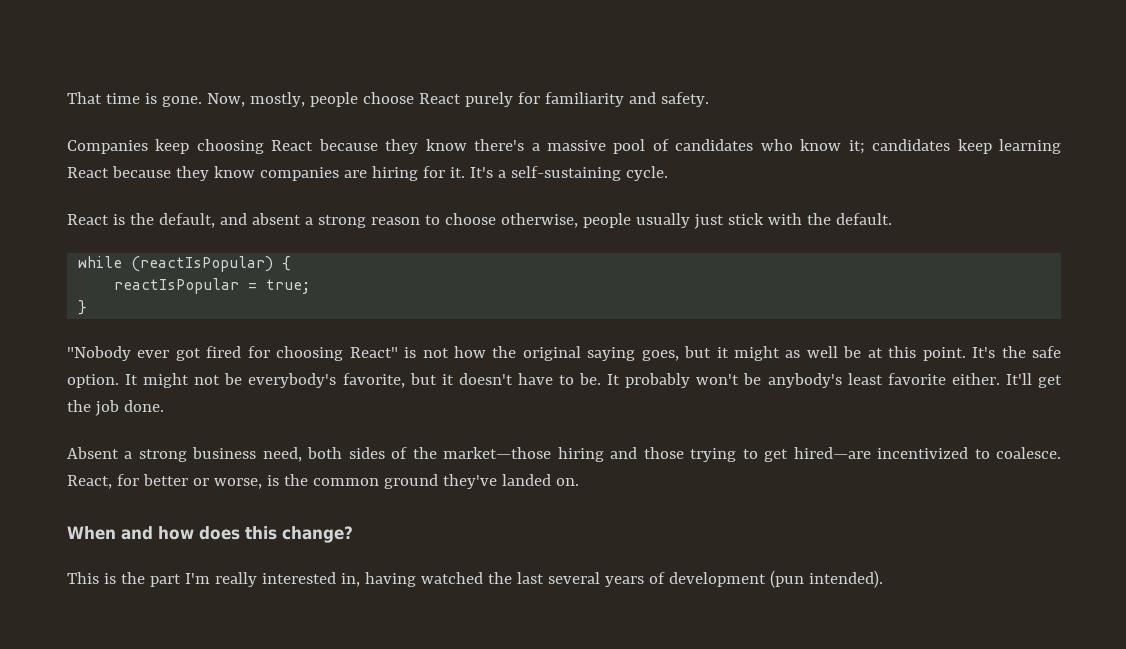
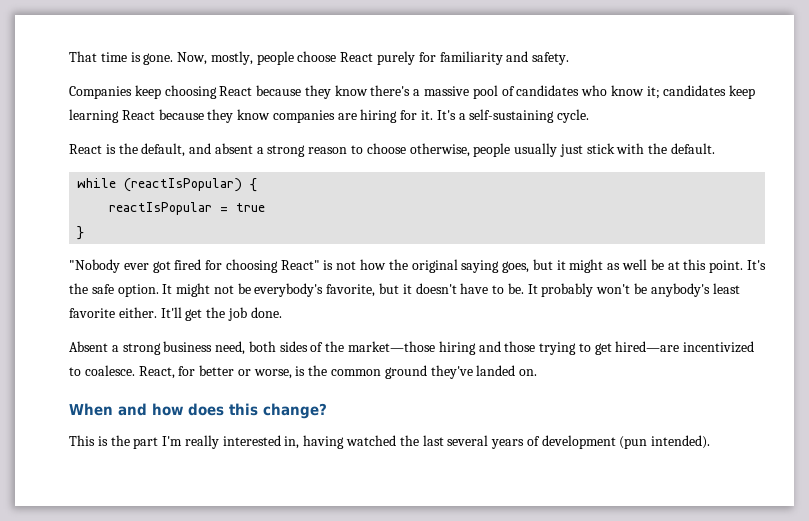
[266,279,311,294] true; -> [236,203,266,212] true

